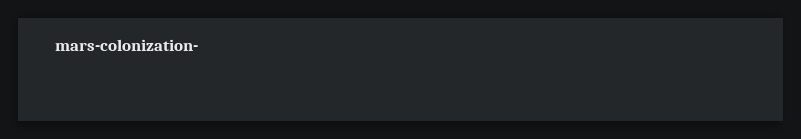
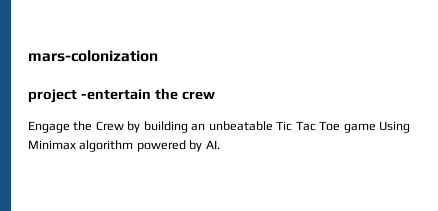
[55,39,198,51] mars-colonization- -> [28,50,158,62] [28,88,215,103] [28,121,410,133] [28,140,220,152] mars-colonization // project -entertain the crew // Engage the Crew by building an unbeatable Tic Tac Toe game Using Minimax algorithm powered by AI.

